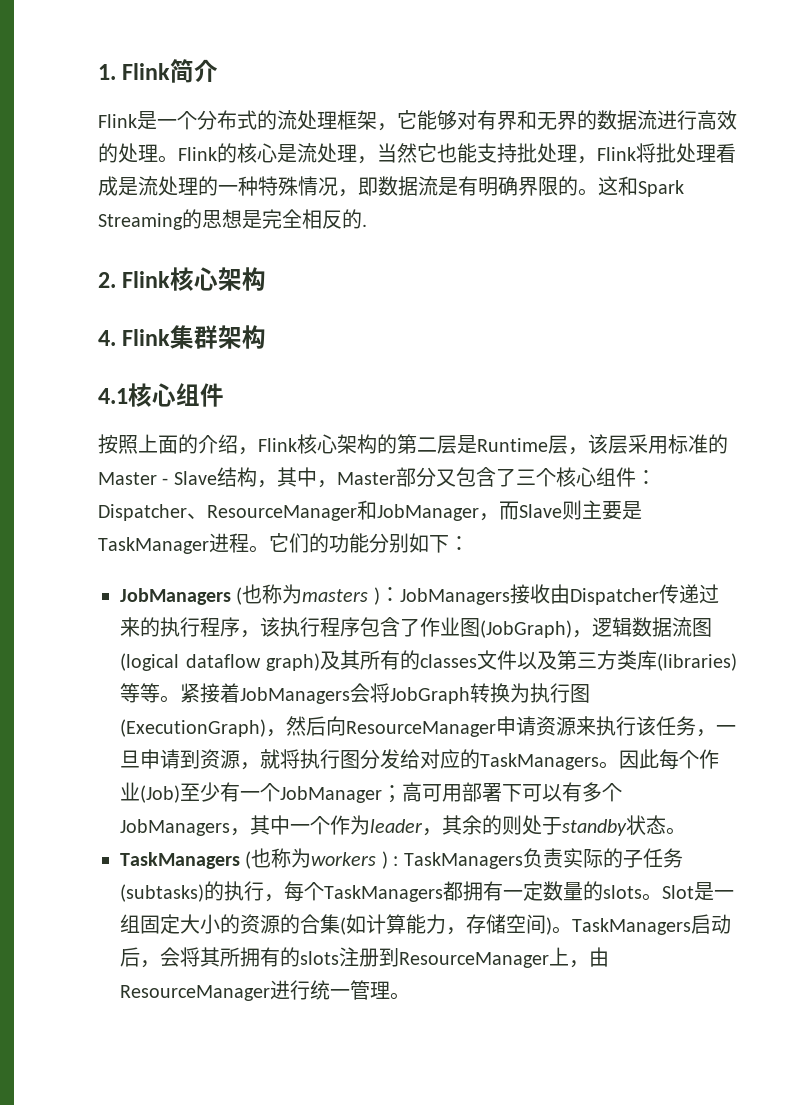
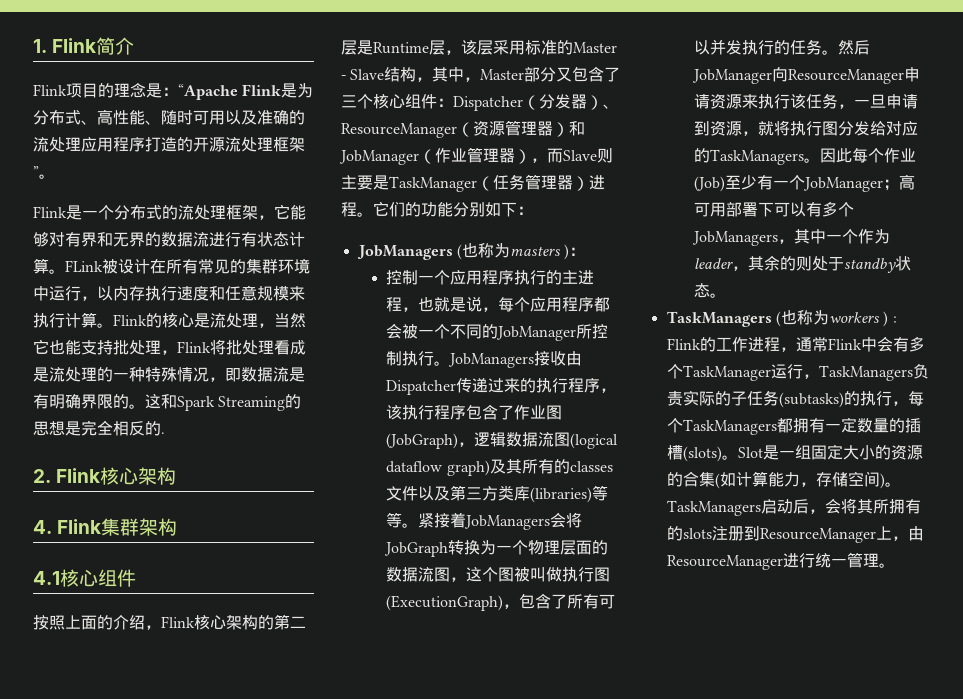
(219, 70) none -> [33,82,314,100] [33,109,305,125] [33,137,305,152] [33,166,55,179] // Flink项目的理念是：“Apache Flink是为分布式、高性能、随时可用以及准确的流处理应用程序打造的开源流处理框架”。
[697,110,737,130] [98,143,158,163] 高效的处理 -> [241,232,305,247] [33,258,310,274] [33,285,305,301] [33,312,97,328] 有状态计算。FLink被设计在所有常见的集群环境中运行，以内存执行速度和任意规模来执行计算
[187,500,479,521] 、ResourceManager和JobManager -> [523,94,619,110] [341,120,585,138] [339,147,531,165] （分发器）、ResourceManager（资源管理器）和JobManager（作业管理器）
(209, 545) none -> [477,174,589,191] （任务管理器）
(400, 594) none -> [386,270,595,285] [386,296,611,312] [386,323,609,341] [386,351,451,366] // 控制一个应用程序执行的主进程，也就是说，每个应用程序都会被一个不同的JobManager所控制执行。
[530,683,590,703] [120,716,326,737] 执行图(ExecutionGraph)，然后 -> [496,540,609,555] [386,567,611,582] [386,593,616,611] [694,39,871,55] [692,69,773,84] 一个物理层面的数据流图，这个图被叫做执行图(ExecutionGraph)，包含了所有可以并发执行的任务。然后JobManager
(399, 861) none -> [666,336,925,352] [666,364,819,381] Flink的工作进程，通常Flink中会有多个TaskManager运行，
[603,885,642,899] slots -> [904,418,921,433] [666,445,722,462] 插槽(slots)

